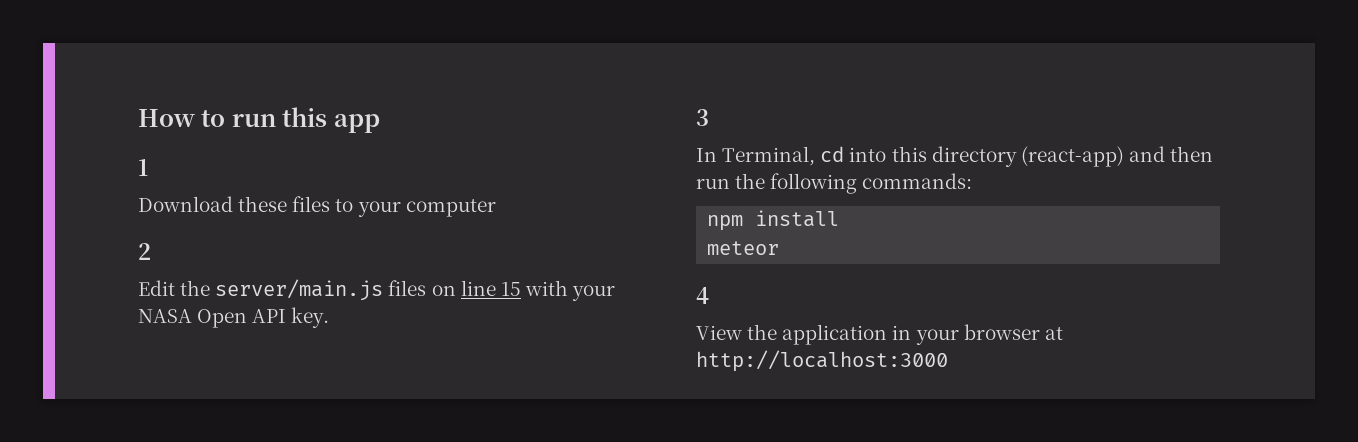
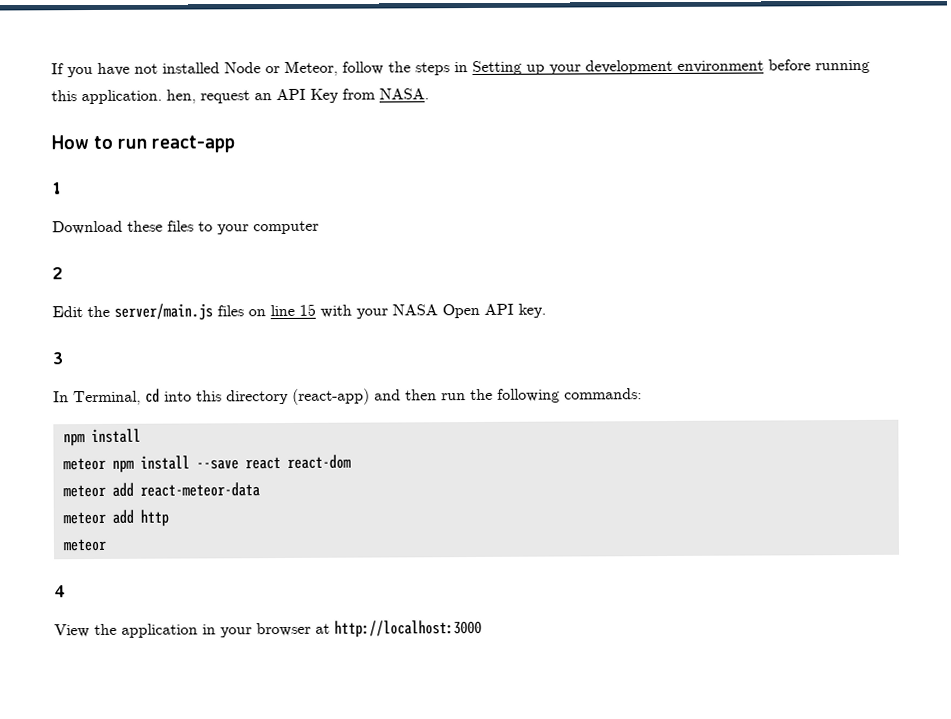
(138, 118) none -> [51,59,870,78] [51,88,429,105] If you have not installed Node or Meteor, follow the steps in Setting up your development environment before running this application. hen, request an API Key from NASA. //
[282,107,380,133] this app -> [151,135,236,153] react-app
(840, 218) none -> [62,454,351,473] [62,482,260,498] [62,509,169,527] // meteor npm install --save react react-dom // meteor add react-meteor-data // meteor add http

